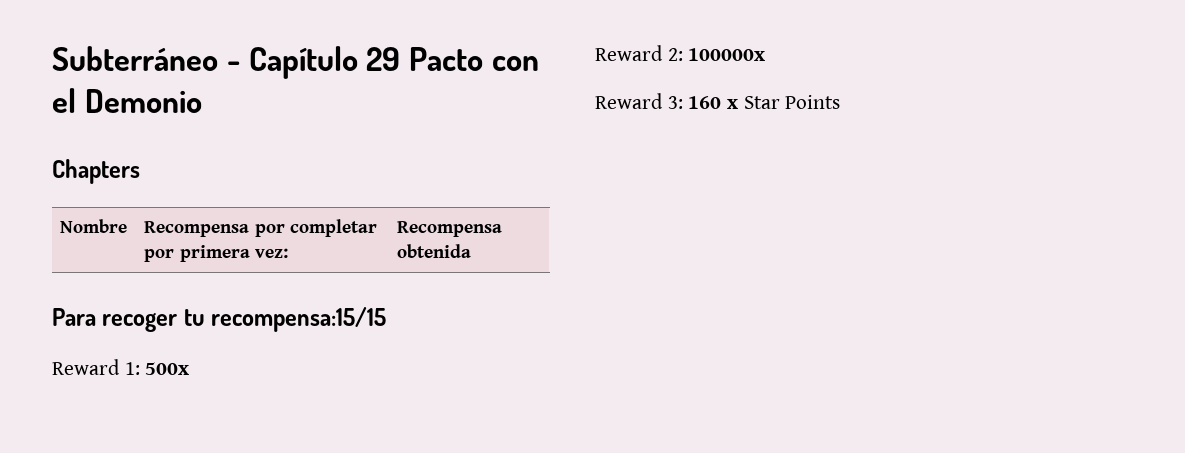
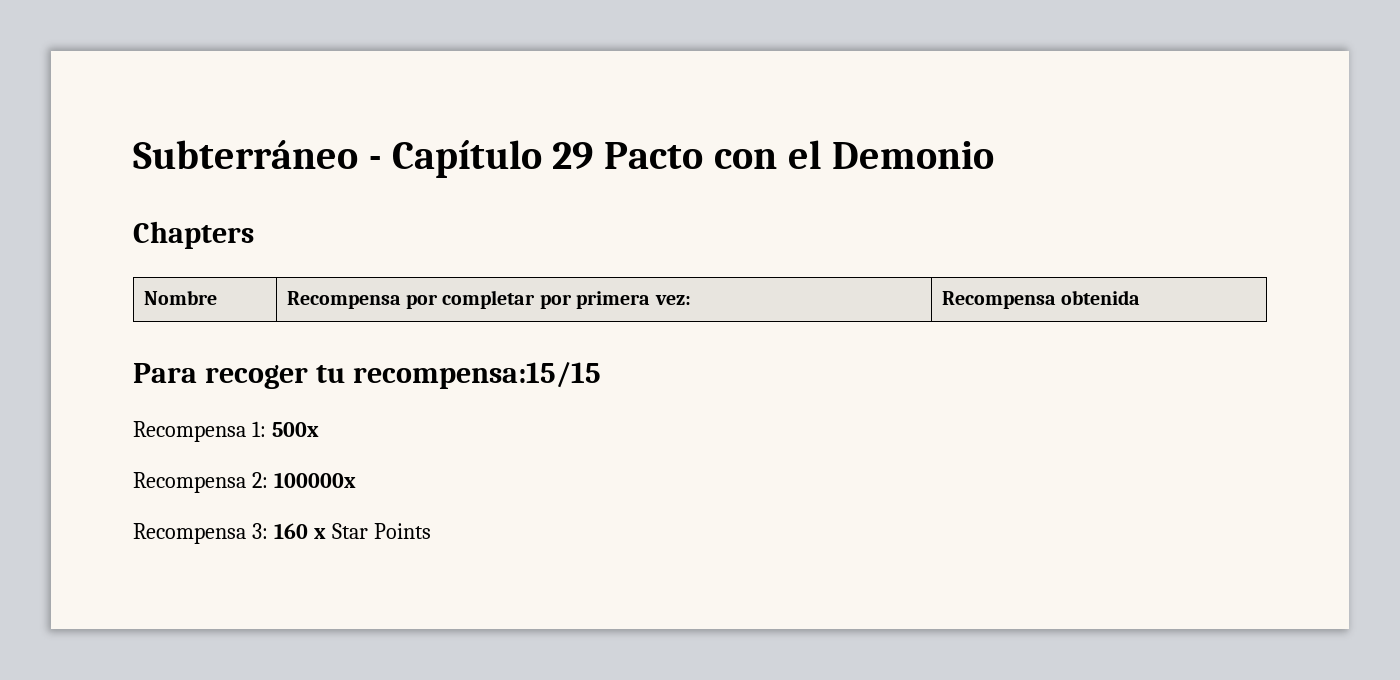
[52,359,120,375] Reward -> [133,421,246,442] Recompensa
[595,45,663,61] Reward -> [133,472,246,493] Recompensa
[595,93,663,109] Reward -> [133,523,246,544] Recompensa

